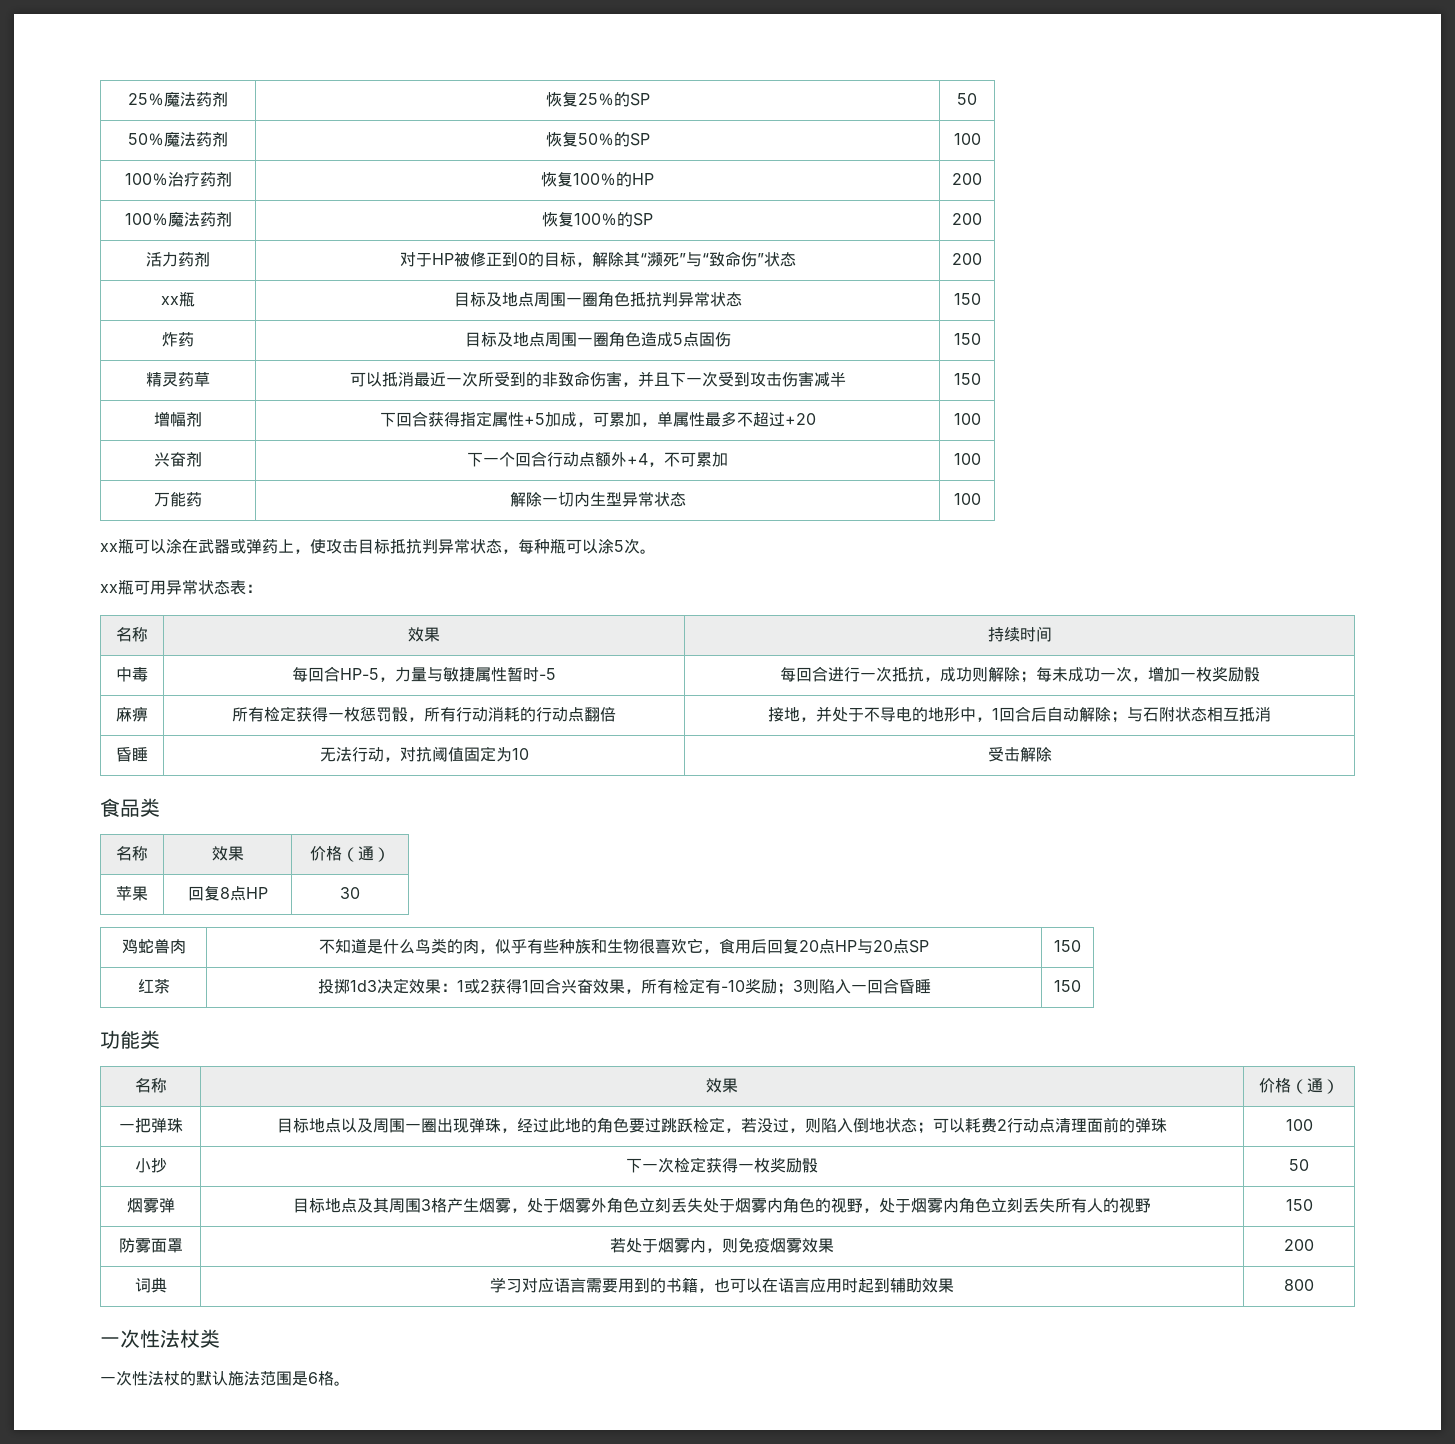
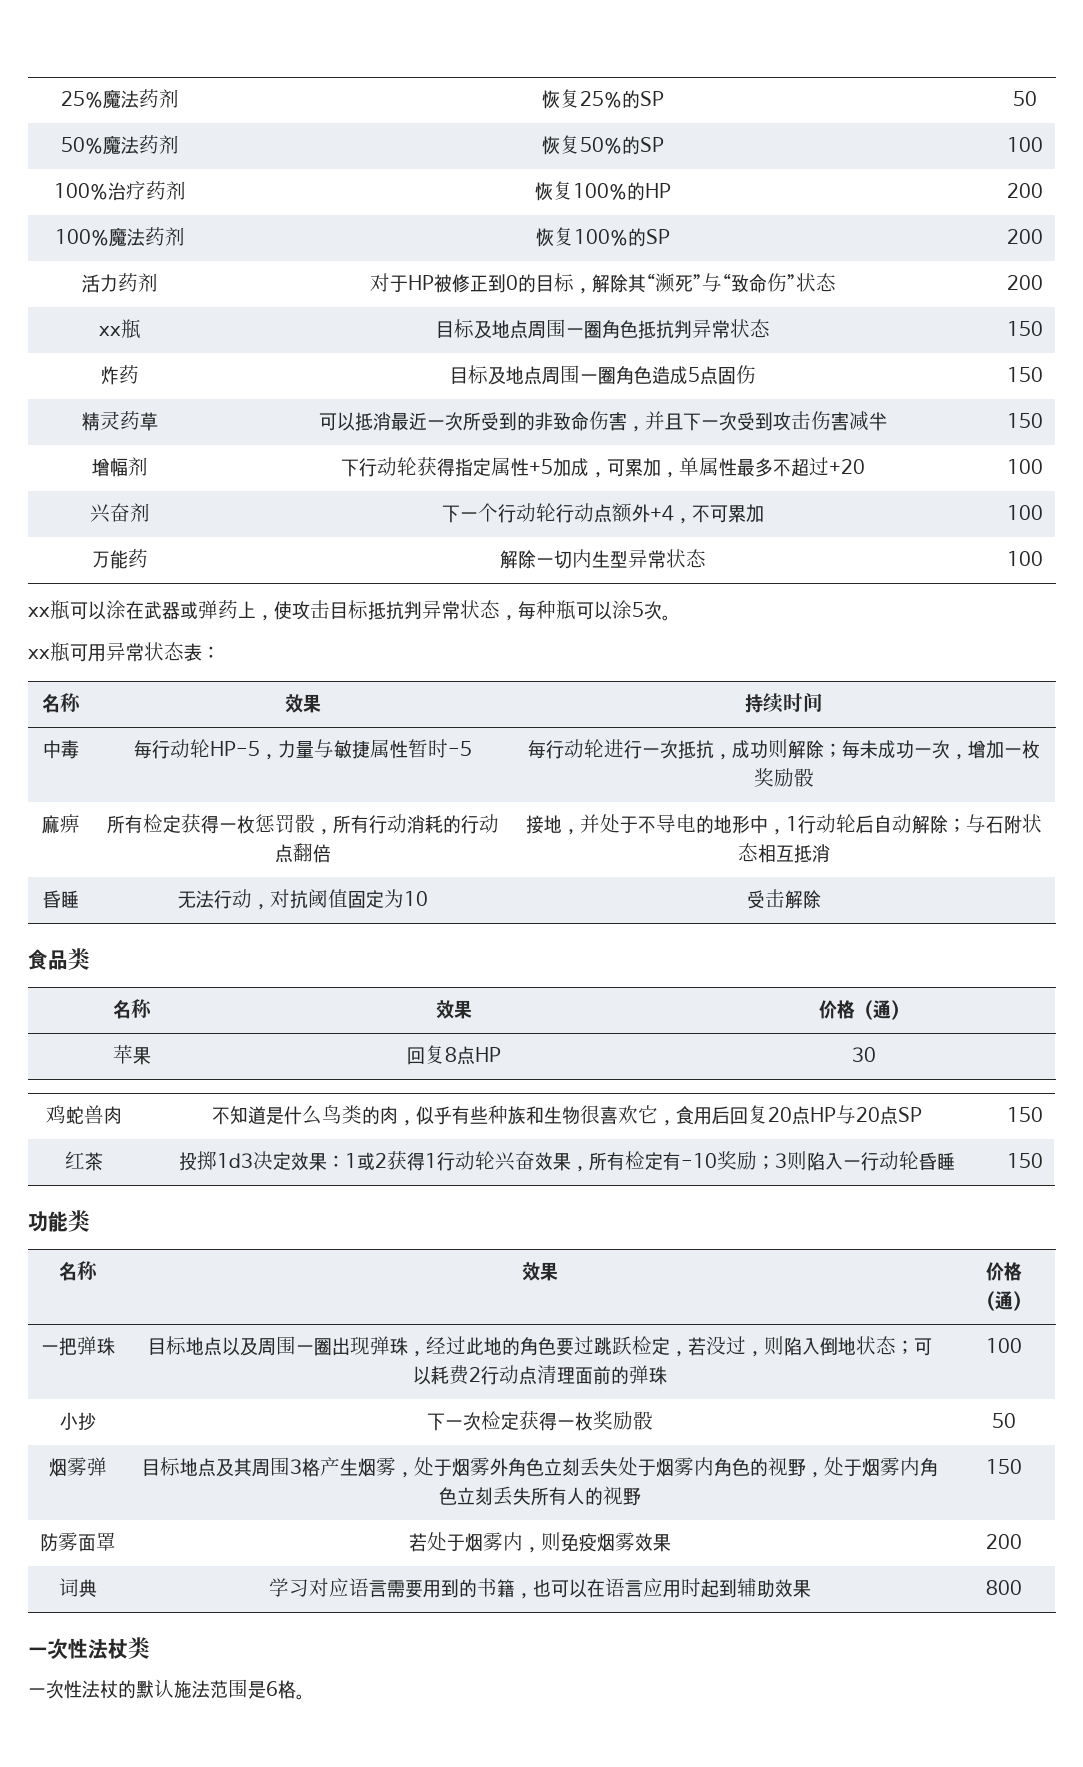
[395,411,428,427] 回合 -> [358,457,417,477] 行动轮
[515,451,547,467] 回合 -> [497,503,556,523] 行动轮
[308,666,340,682] 回合 -> [151,739,210,759] 行动轮
[795,666,828,682] 回合 -> [545,739,604,759] 行动轮
[999,706,1031,722] 回合 -> [797,814,856,834] 行动轮
[528,978,561,994] 回合 -> [436,1151,495,1171] 行动轮
[866,978,899,994] 回合 -> [860,1151,919,1171] 行动轮

